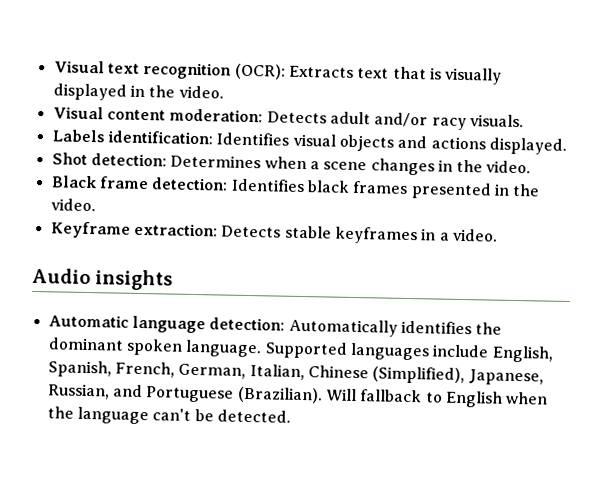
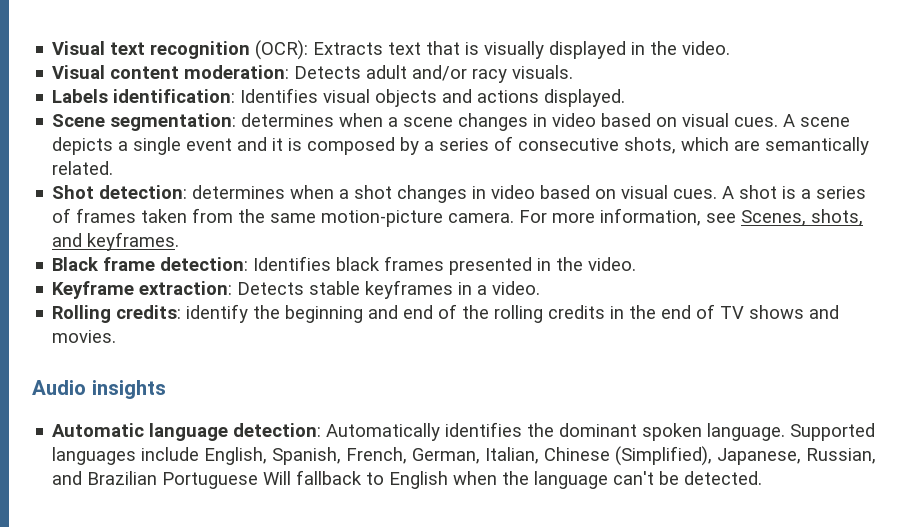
[51,152,262,169] Shot detection: Determines -> [52,113,335,131] Scene segmentation: determines
[456,159,532,174] the video. -> [552,113,851,127] [52,136,870,155] [52,161,114,175] [52,185,867,203] [52,208,864,227] [52,232,180,251] video based on visual cues. A scene depicts a single event and it is composed by a series of consecutive shots, which are semantically related. // Shot detection: determines when a shot changes in video based on visual cues. A shot is a series of frames taken from the same motion-picture camera. For more information, see Scenes, shots, and keyframes.
(498, 235) none -> [52,304,840,323] [52,330,117,343] // Rolling credits: identify the beginning and end of the rolling credits in the end of TV shows and movies.
[145,386,323,404] Portuguese (Brazilian). -> [87,471,259,489] Brazilian Portuguese

